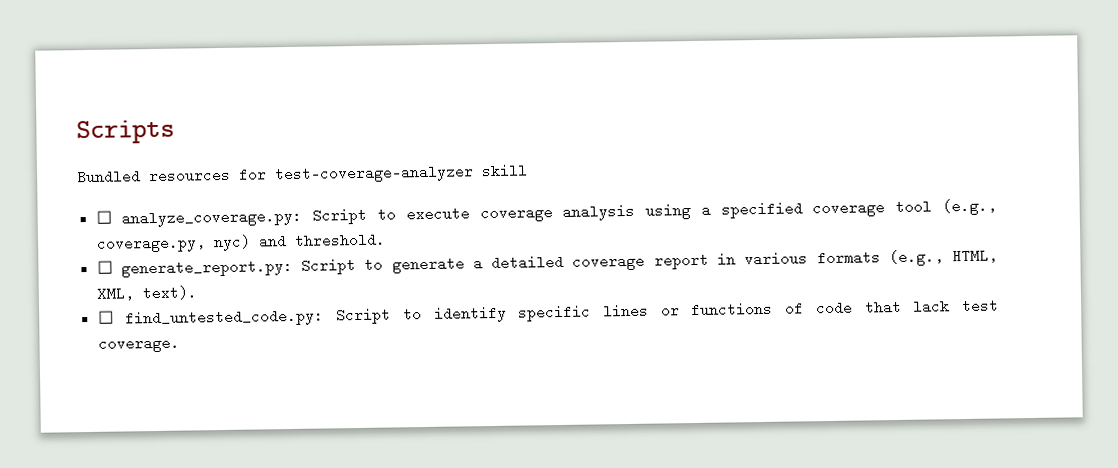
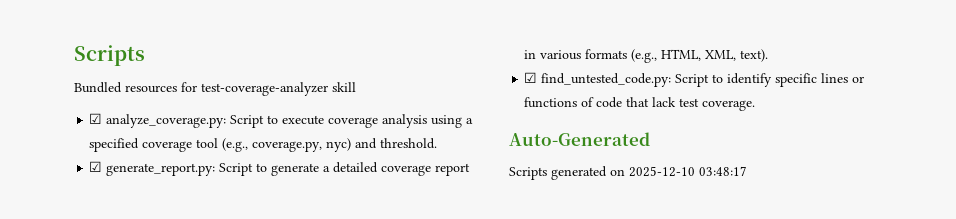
[95,210,112,224] ☐ -> [89,113,103,124] ☑
[96,260,113,274] ☐ -> [89,161,103,172] ☑
[97,310,114,324] ☐ -> [524,72,538,83] ☑
(180, 344) none -> [509,132,650,146] [509,166,747,180] // Auto-Generated // Scripts generated on 2025-12-10 03:48:17

